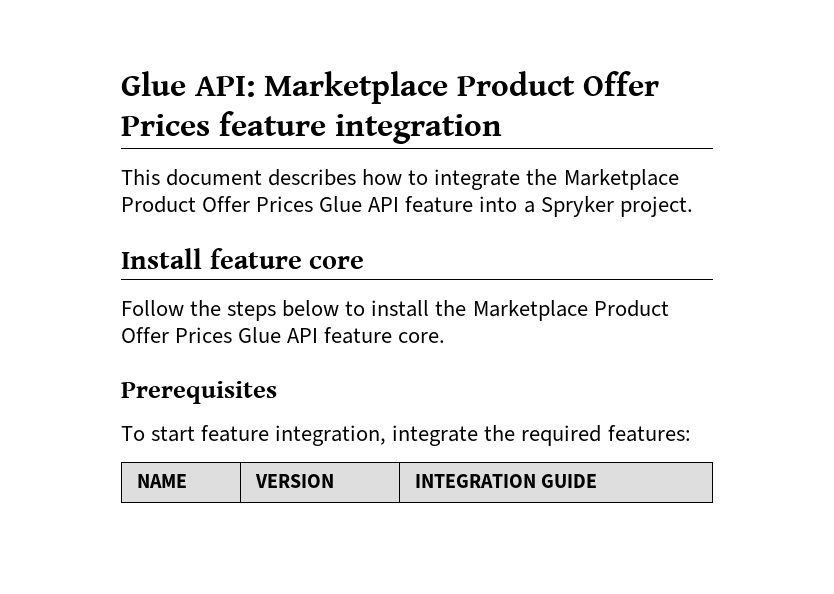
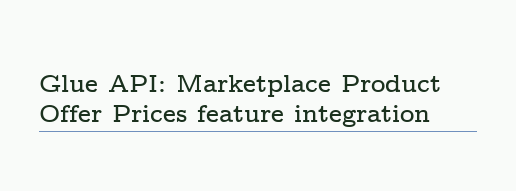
[121,169,679,190] [121,196,693,217] [121,248,365,269] [121,300,669,321] [121,327,446,344] [121,381,277,404] [121,425,691,446] [136,474,187,488] [254,474,334,488] [414,474,598,488] // This document describes how to integrate the Marketplace Product Offer Prices Glue API feature into a Spryker project. // Install feature core // Follow the steps below to install the Marketplace Product Offer Prices Glue API feature core. // Prerequisites // To start feature integration, integrate the required features: // NAME | VERSION | INTEGRATION GUIDE -> (430, 116) none

